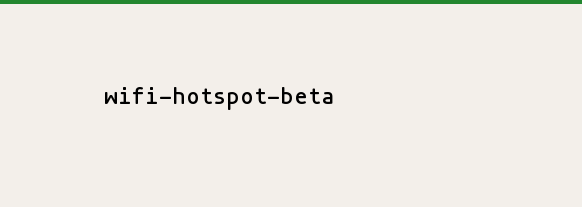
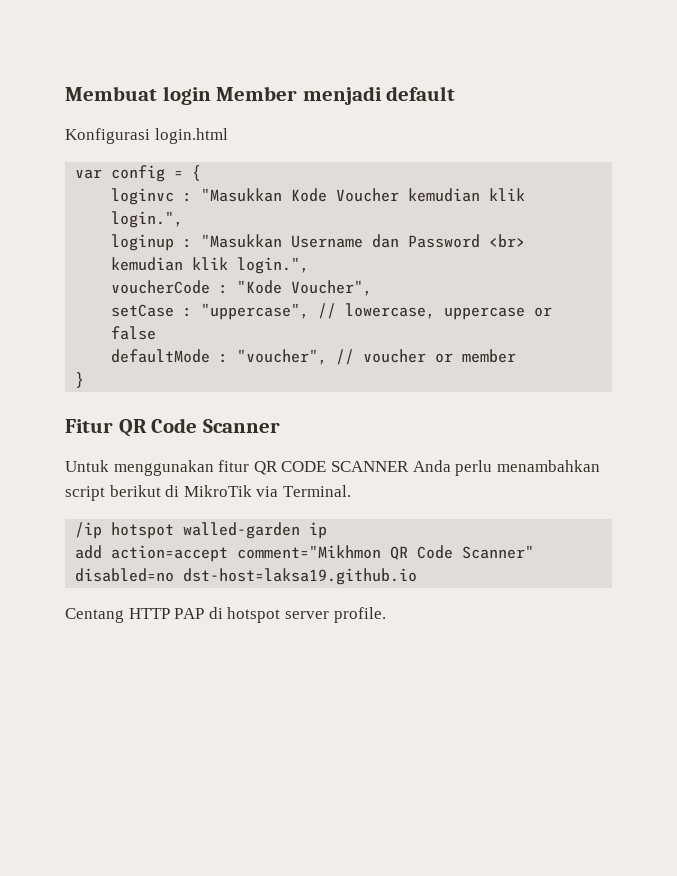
[104,87,335,110] wifi-hotspot-beta -> [65,86,456,105] [65,128,228,144] [75,165,202,182] [111,188,526,205] [111,211,184,228] [111,234,526,251] [111,257,310,274] [111,280,373,296] [111,303,553,320] [111,326,157,340] [111,349,517,365] [75,372,85,388] [65,418,280,437] [65,460,600,476] [65,485,351,501] [75,522,328,539] [75,545,535,562] [75,568,418,585] [65,607,386,623] Membuat login Member menjadi default // Konfigurasi login.html // var config = { // loginvc : "Masukkan Kode Voucher kemudian klik login.", // loginup : "Masukkan Username dan Password <br> kemudian klik login.", // voucherCode : "Kode Voucher", // setCase : "uppercase", // lowercase, uppercase or false // defaultMode : "voucher", // voucher or member // } // Fitur QR Code Scanner // Untuk menggunakan fitur QR CODE SCANNER Anda perlu menambahkan script berikut di MikroTik via Terminal. // /ip hotspot walled-garden ip // add action=accept comment="Mikhmon QR Code Scanner" disabled=no dst-host=laksa19.github.io // Centang HTTP PAP di hotspot server profile.

